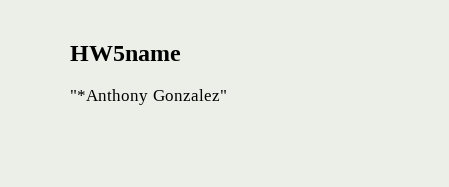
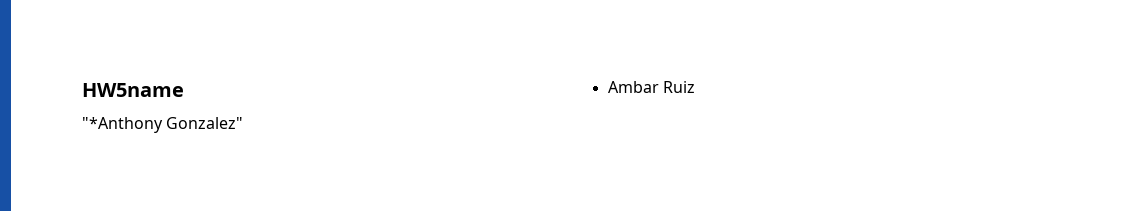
(227, 95) none -> [607,81,695,93] // Ambar Ruiz

